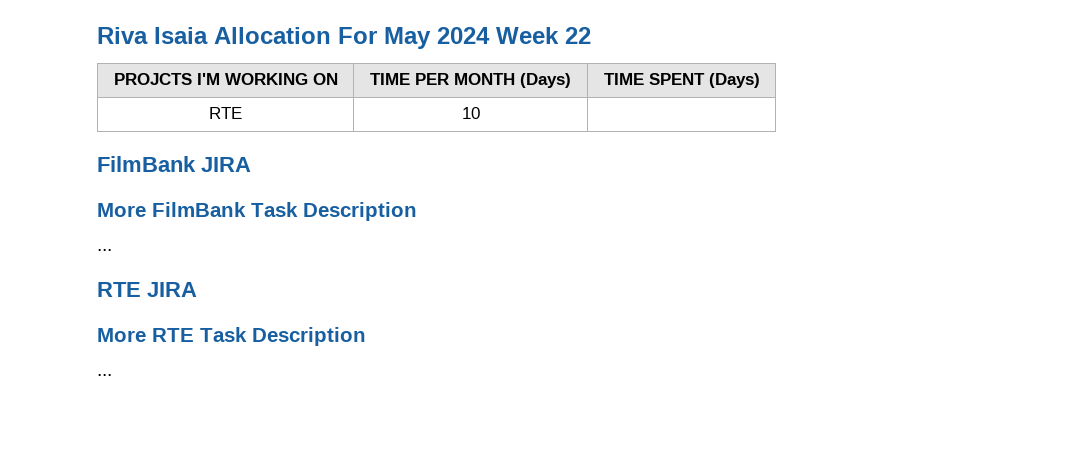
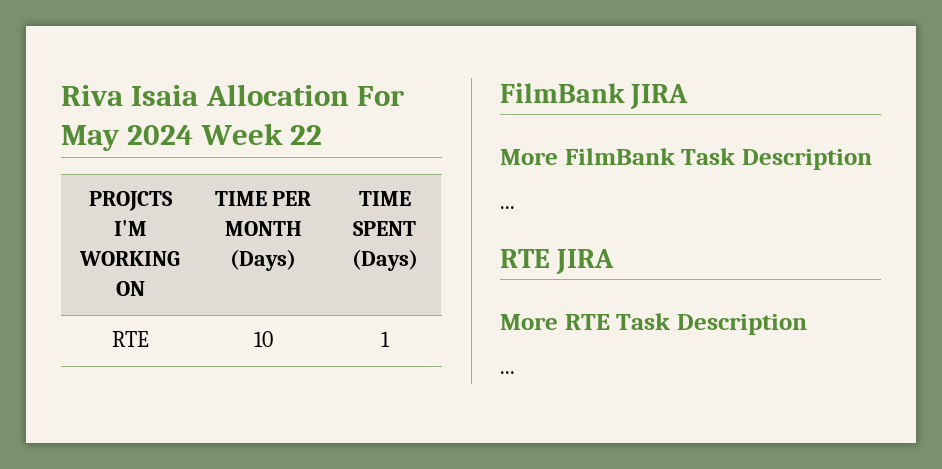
(480, 113) none -> [380,331,390,347] 1

